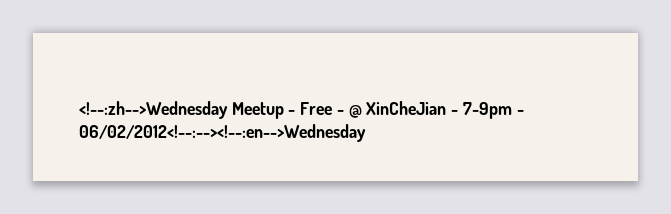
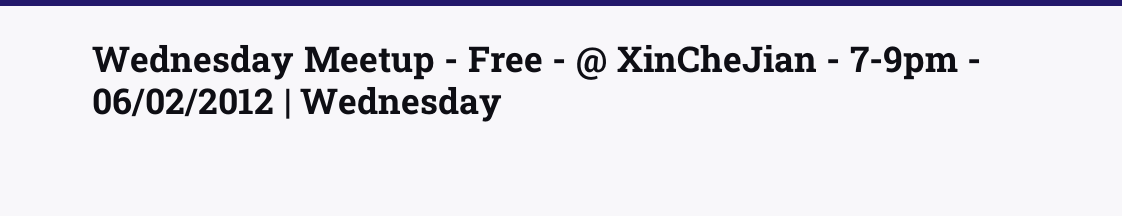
[79,101,228,119] <!--:zh-->Wednesday -> [92,44,294,80] Wednesday
[79,124,366,142] 06/02/2012<!--:--><!--:en-->Wednesday -> [92,86,503,122] 06/02/2012 | Wednesday

